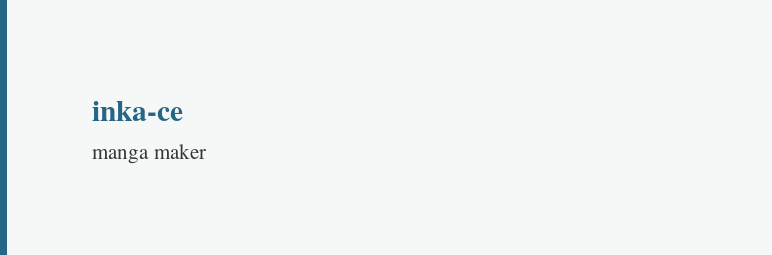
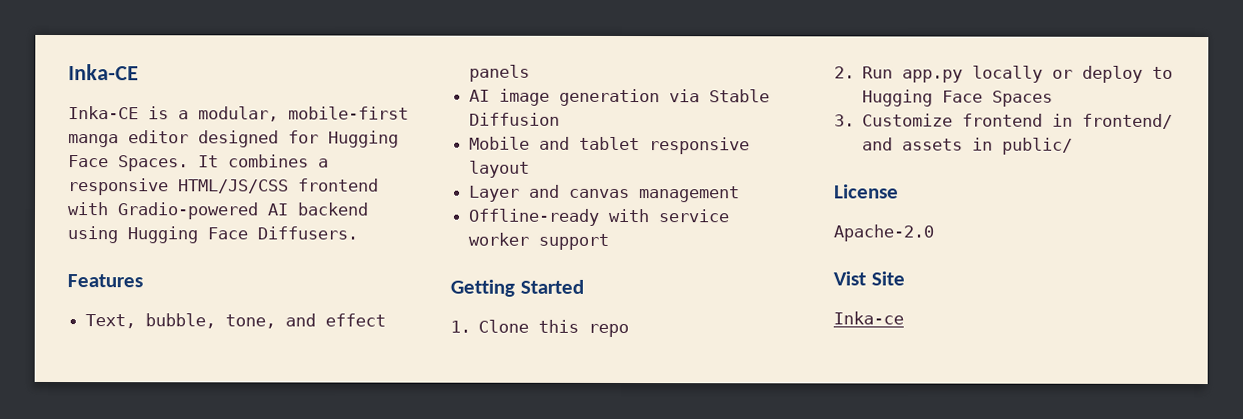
[92,101,183,121] [92,144,207,164] inka-ce // manga maker -> [68,64,139,81] [68,106,409,122] [68,130,399,148] [68,154,329,172] [68,178,379,196] [67,202,369,220] [67,226,358,244] [67,274,143,288] [85,313,387,329] [469,64,531,82] [469,88,771,107] [469,112,561,126] [469,136,751,155] [469,160,531,178] [469,184,741,203] [468,208,731,226] [468,232,610,250] [450,279,584,297] [450,319,630,338] [834,65,1174,83] [862,89,1054,107] [834,113,1174,129] [862,137,1074,155] [834,184,899,199] [833,224,934,242] [833,271,905,286] [833,311,904,325] Inka-CE // Inka-CE is a modular, mobile-first manga editor designed for Hugging Face Spaces. It combines a responsive HTML/JS/CSS frontend with Gradio-powered AI backend using Hugging Face Diffusers. // Features // Text, bubble, tone, and effect panels // AI image generation via Stable Diffusion // Mobile and tablet responsive layout // Layer and canvas management // Offline-ready with service worker support // Getting Started // 1. Clone this repo // 2. Run app.py locally or deploy to Hugging Face Spaces // 3. Customize frontend in frontend/ and assets in public/ // License // Apache-2.0 // Vist Site // Inka-ce

